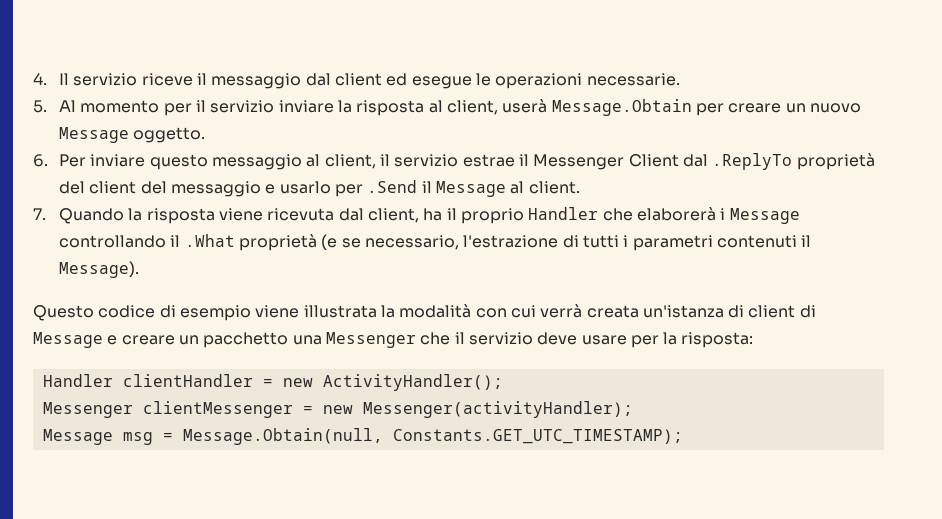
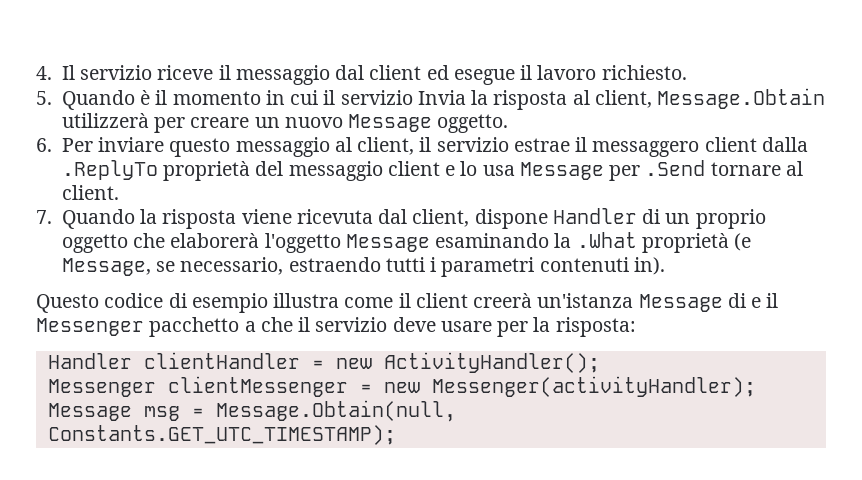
[476,73,680,89] [33,100,334,116] le operazioni necessarie. // 5. Al momento per il servizio inviare -> [520,65,687,80] [36,90,466,110] il lavoro richiesto. // 5. Quando è il momento in cui il servizio Invia
[502,99,692,116] userà Message.Obtain -> [657,88,826,109] [61,113,149,128] Message.Obtain utilizzerà
[533,153,875,170] [59,180,507,197] Messenger Client dal .ReplyTo proprietà del client del messaggio e usarlo per .Send il Message -> [592,137,808,157] [61,160,781,181] messaggero client dalla .ReplyTo proprietà del messaggio client e lo usa Message per .Send tornare
[423,207,800,224] [59,235,181,248] ha il proprio Handler che elaborerà i Message controllando il -> [474,208,766,229] [61,233,572,253] dispone Handler di un proprio oggetto che elaborerà l'oggetto Message esaminando la
(338, 242) none -> [61,258,151,276] Message,
[463,235,579,248] l'estrazione di -> [288,257,381,272] estraendo
[801,235,812,247] [59,261,140,278] il Message). -> [633,257,665,275] in).
[255,304,816,318] [33,332,416,348] viene illustrata la modalità con cui verrà creata un'istanza di client di Message e creare un pacchetto una Messenger -> [273,293,779,312] [36,317,256,337] illustra come il client creerà un'istanza Message di e il Messenger pacchetto a

